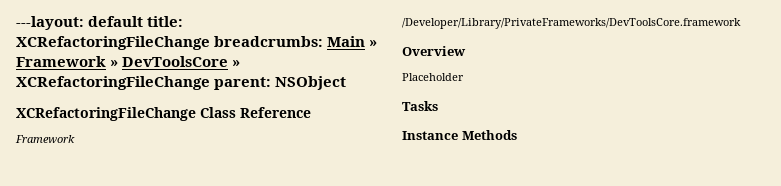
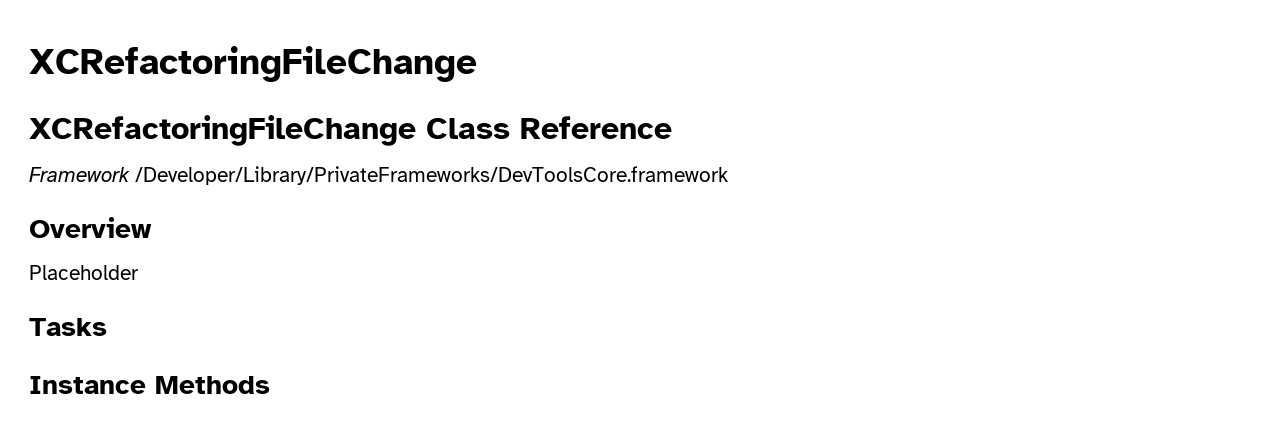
[16,16,184,30] [16,36,378,50] [16,56,241,67] [16,76,347,90] ---layout: default title: XCRefactoringFileChange breadcrumbs: Main » Framework » DevToolsCore » XCRefactoringFileChange parent: NSObject -> [29,46,477,82] XCRefactoringFileChange

